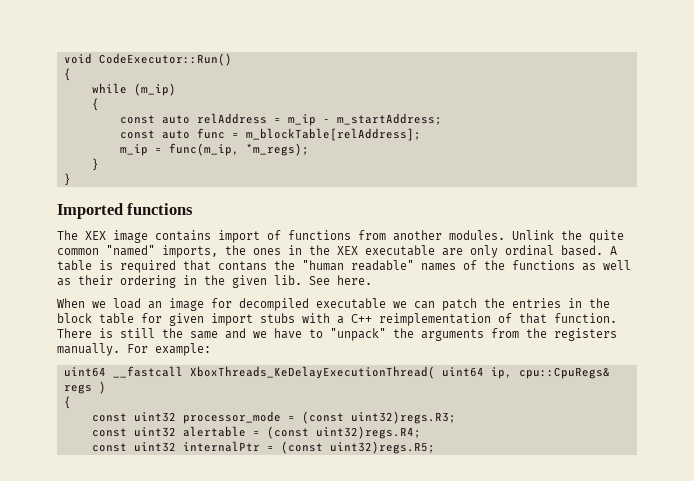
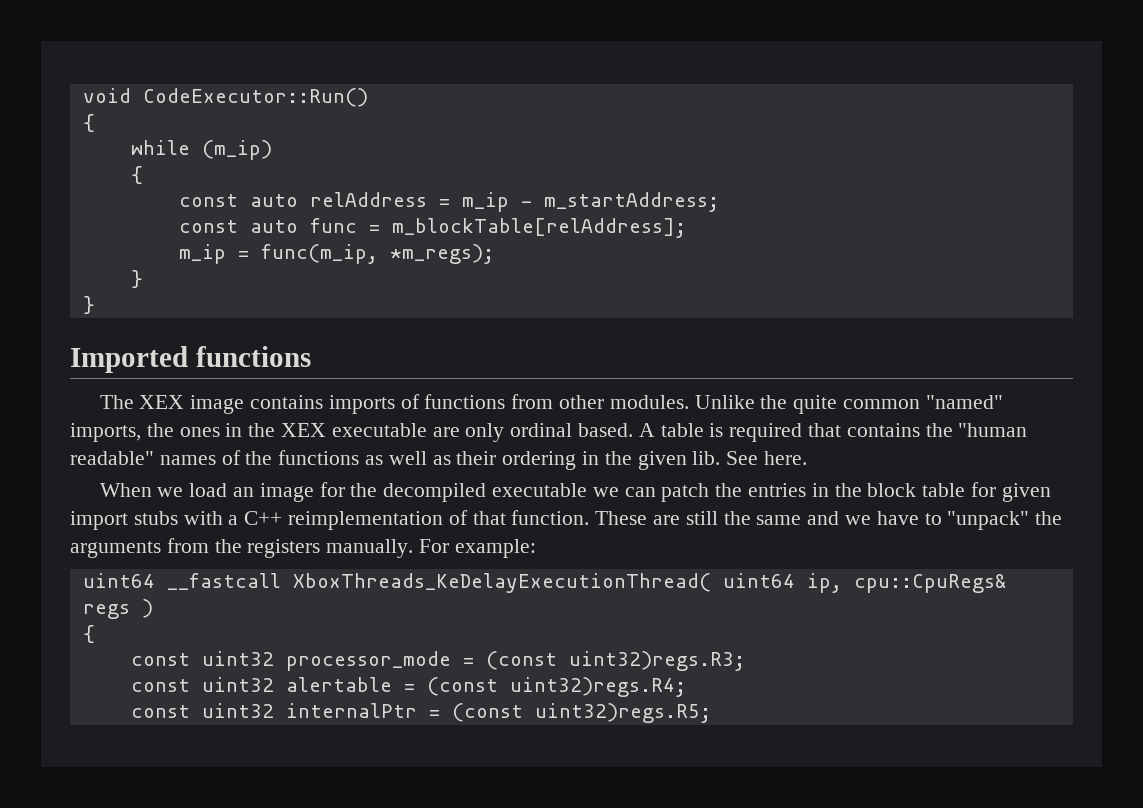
[218,230,260,243] import -> [328,395,395,414] imports
[393,230,554,241] another modules. Unlink -> [559,395,755,409] other modules. Unlike
[218,261,267,271] contans -> [846,423,920,437] contains
(232, 303) none -> [350,483,378,497] the
[57,328,113,338] There is -> [595,511,681,525] These are

